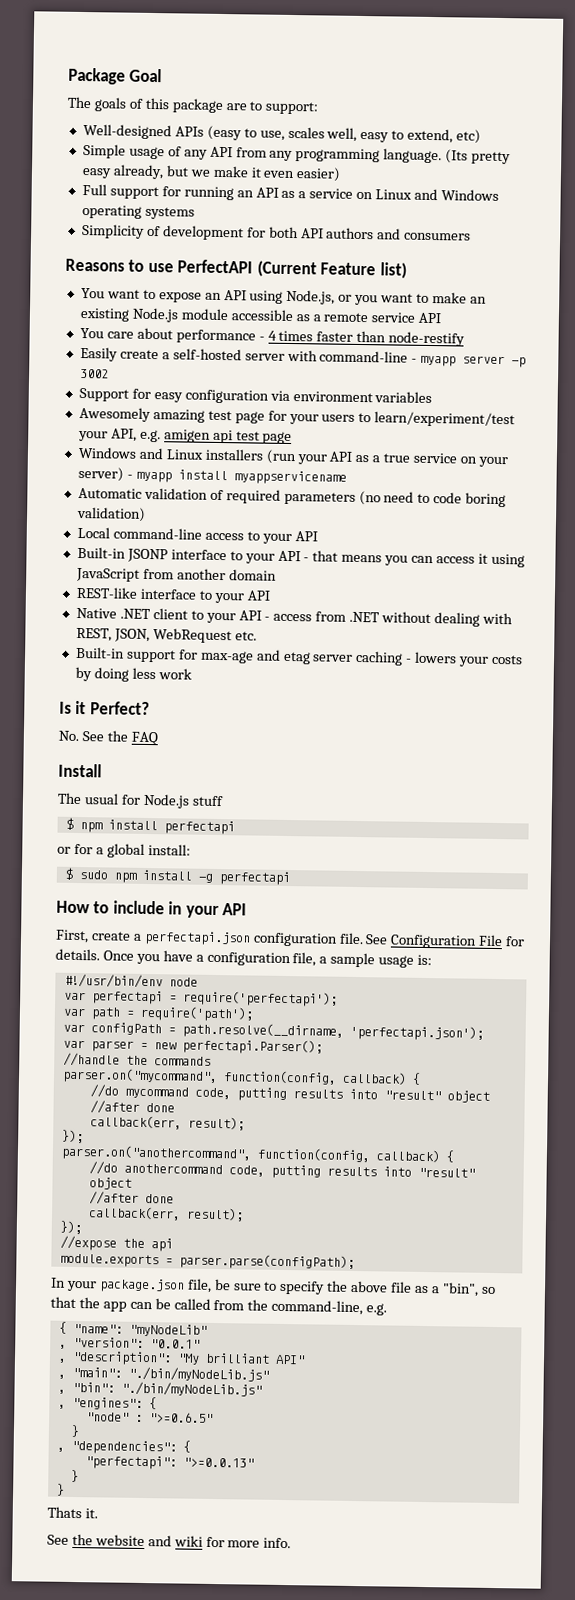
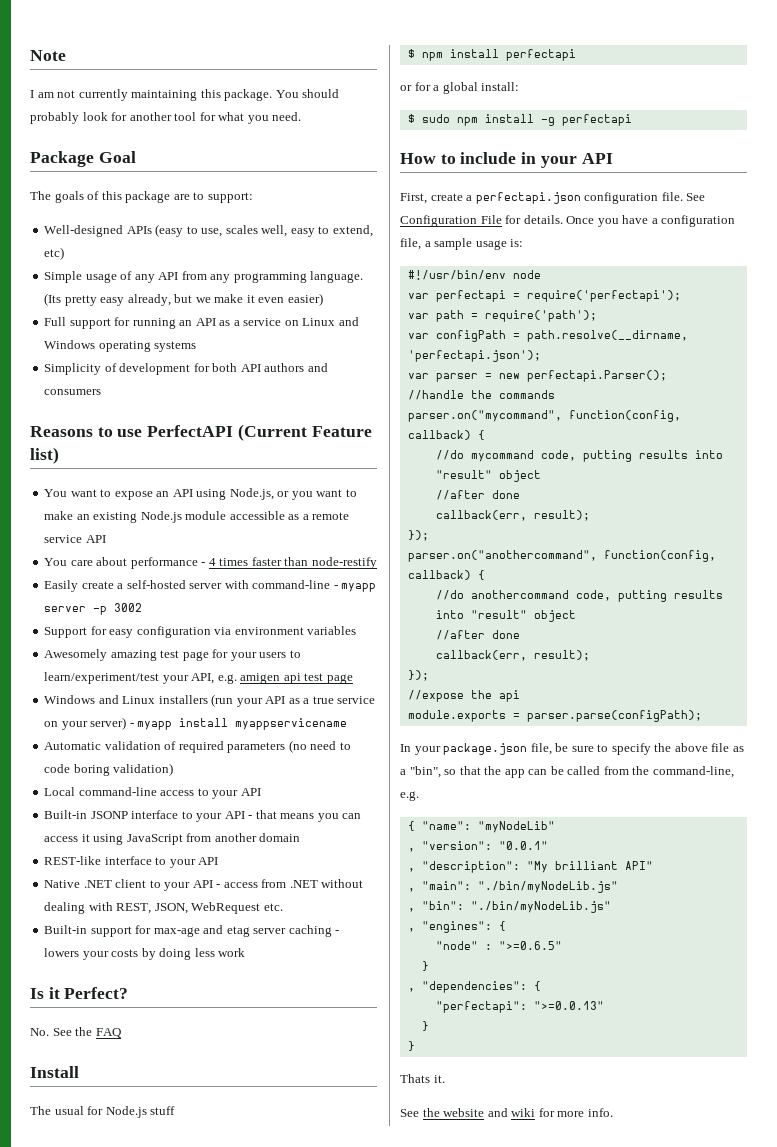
(68, 76) none -> [30,50,66,61] [30,89,340,101] [30,112,302,124] Note // I am not currently maintaining this package. You should probably look for another tool for what you need. //

